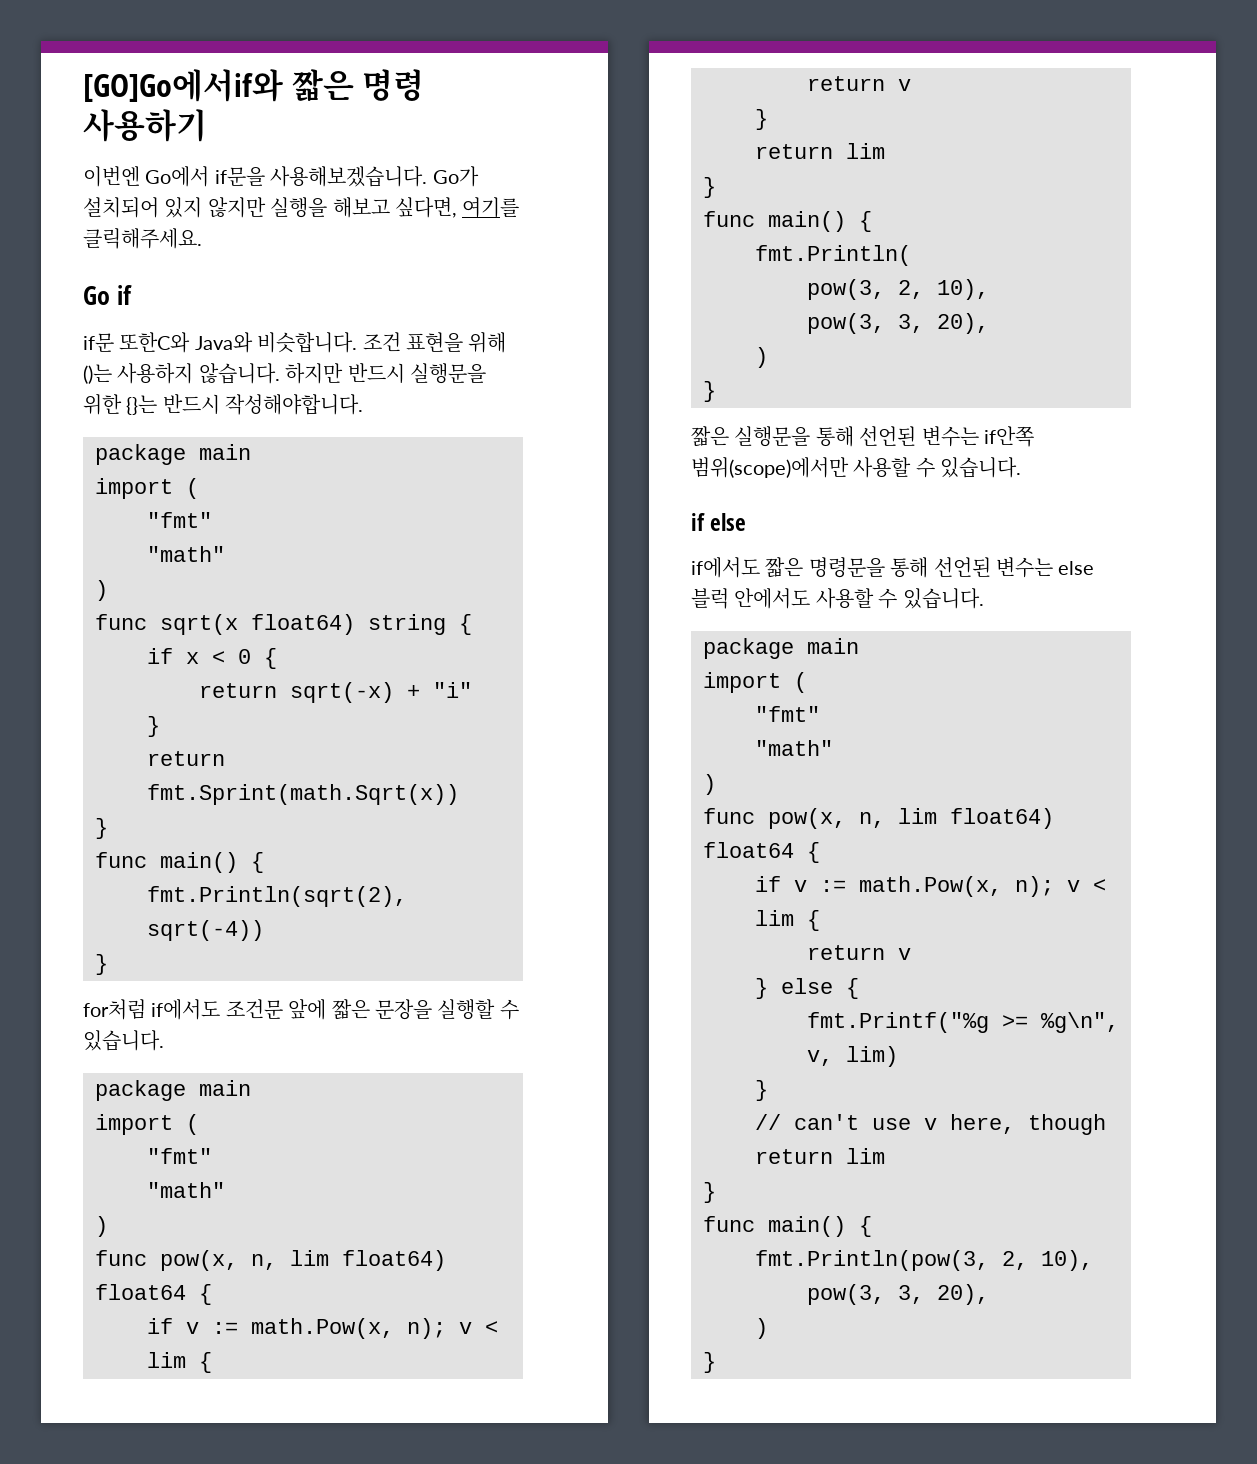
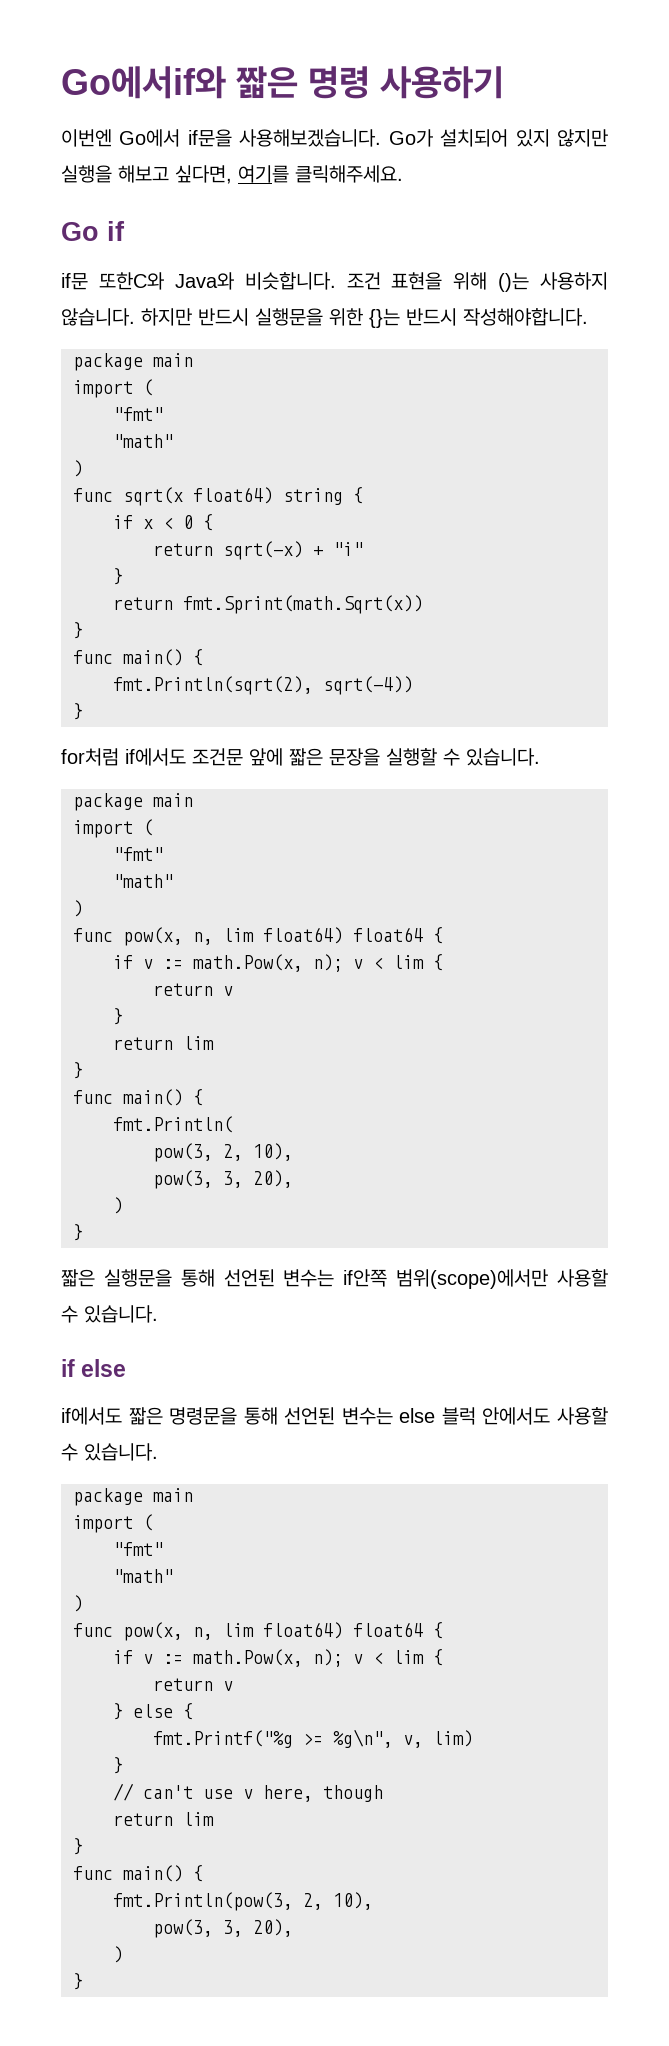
[83,69,283,102] [GO]Go에서if와 -> [61,66,226,99] Go에서if와

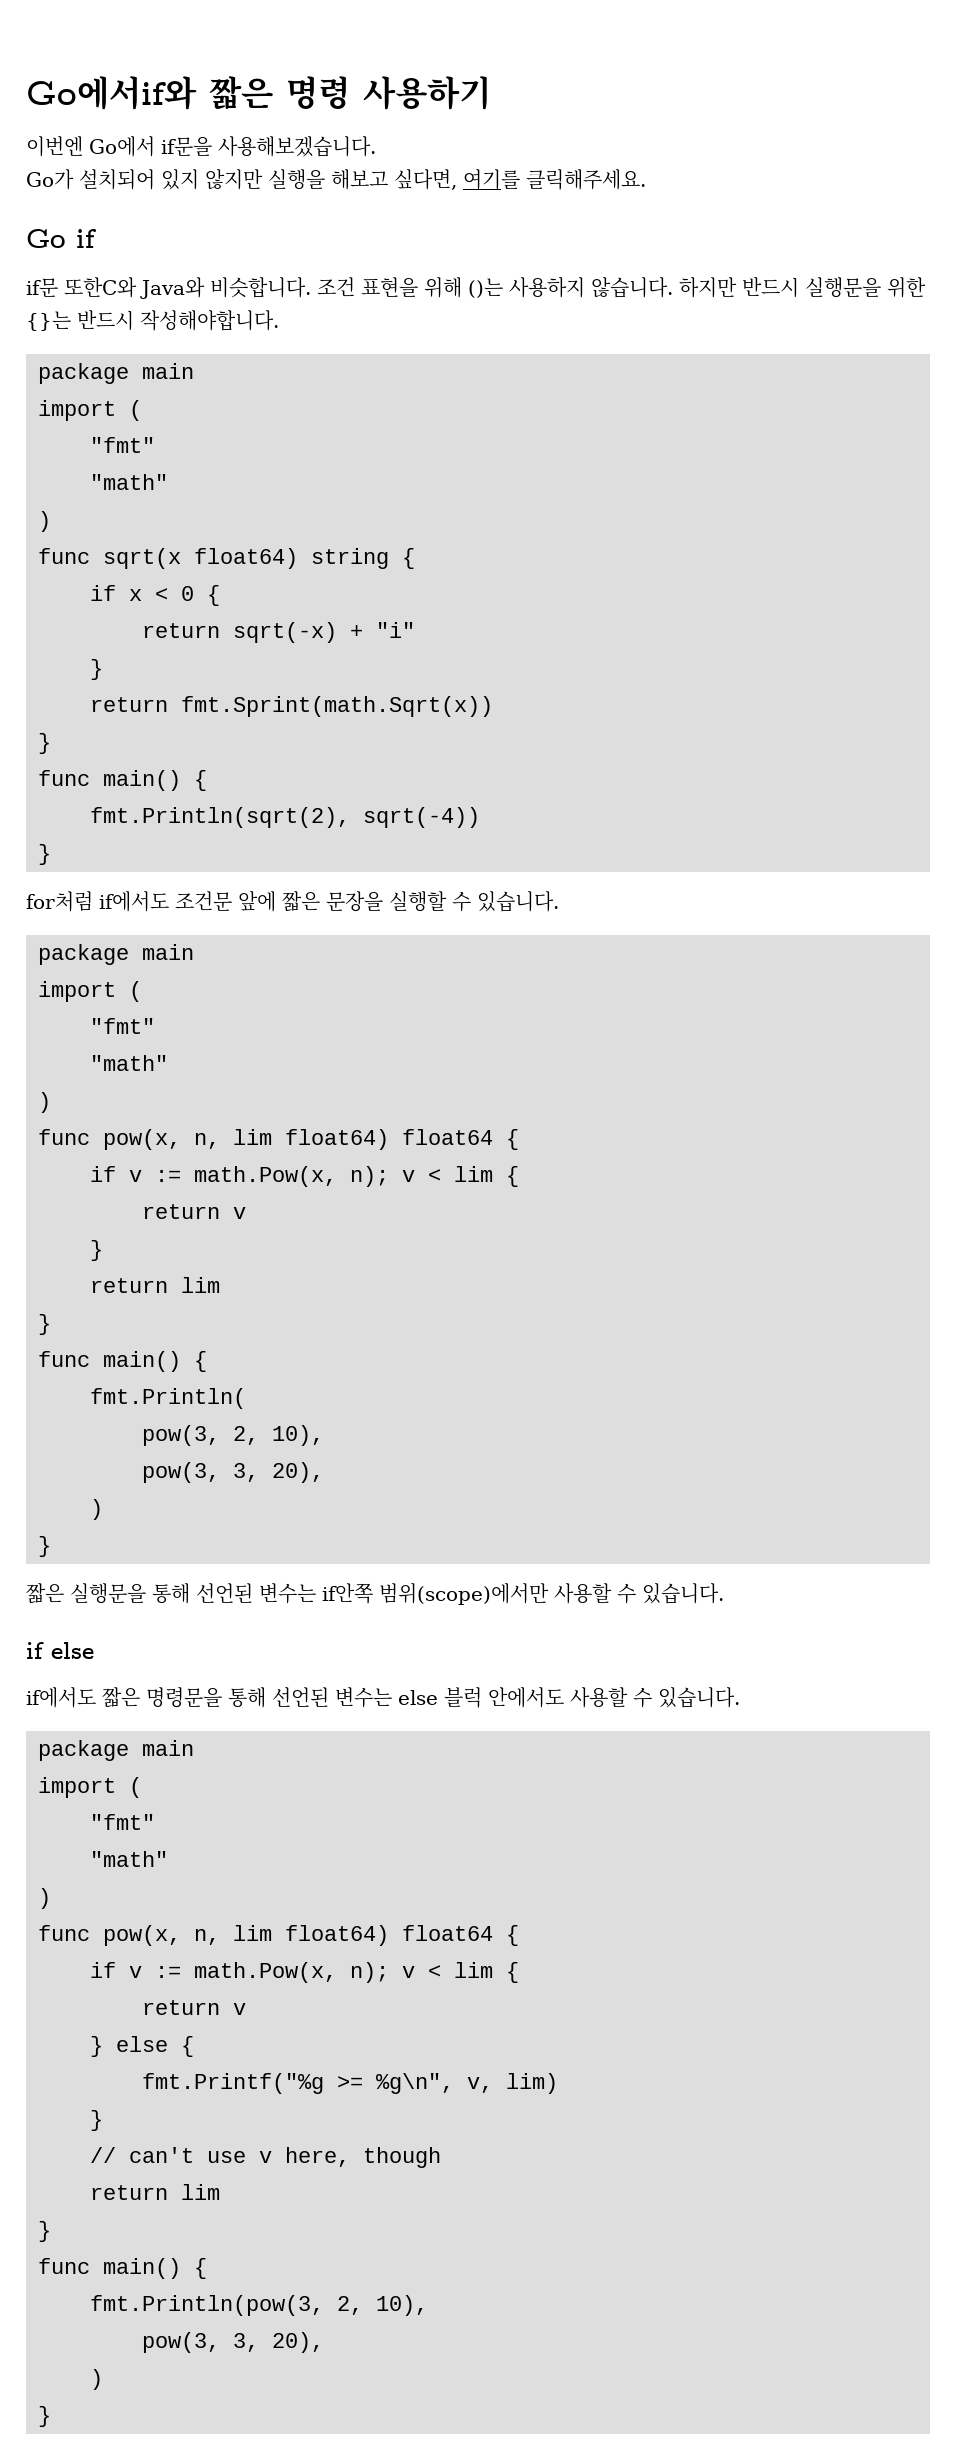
(382, 138) none -> (376, 146) //

